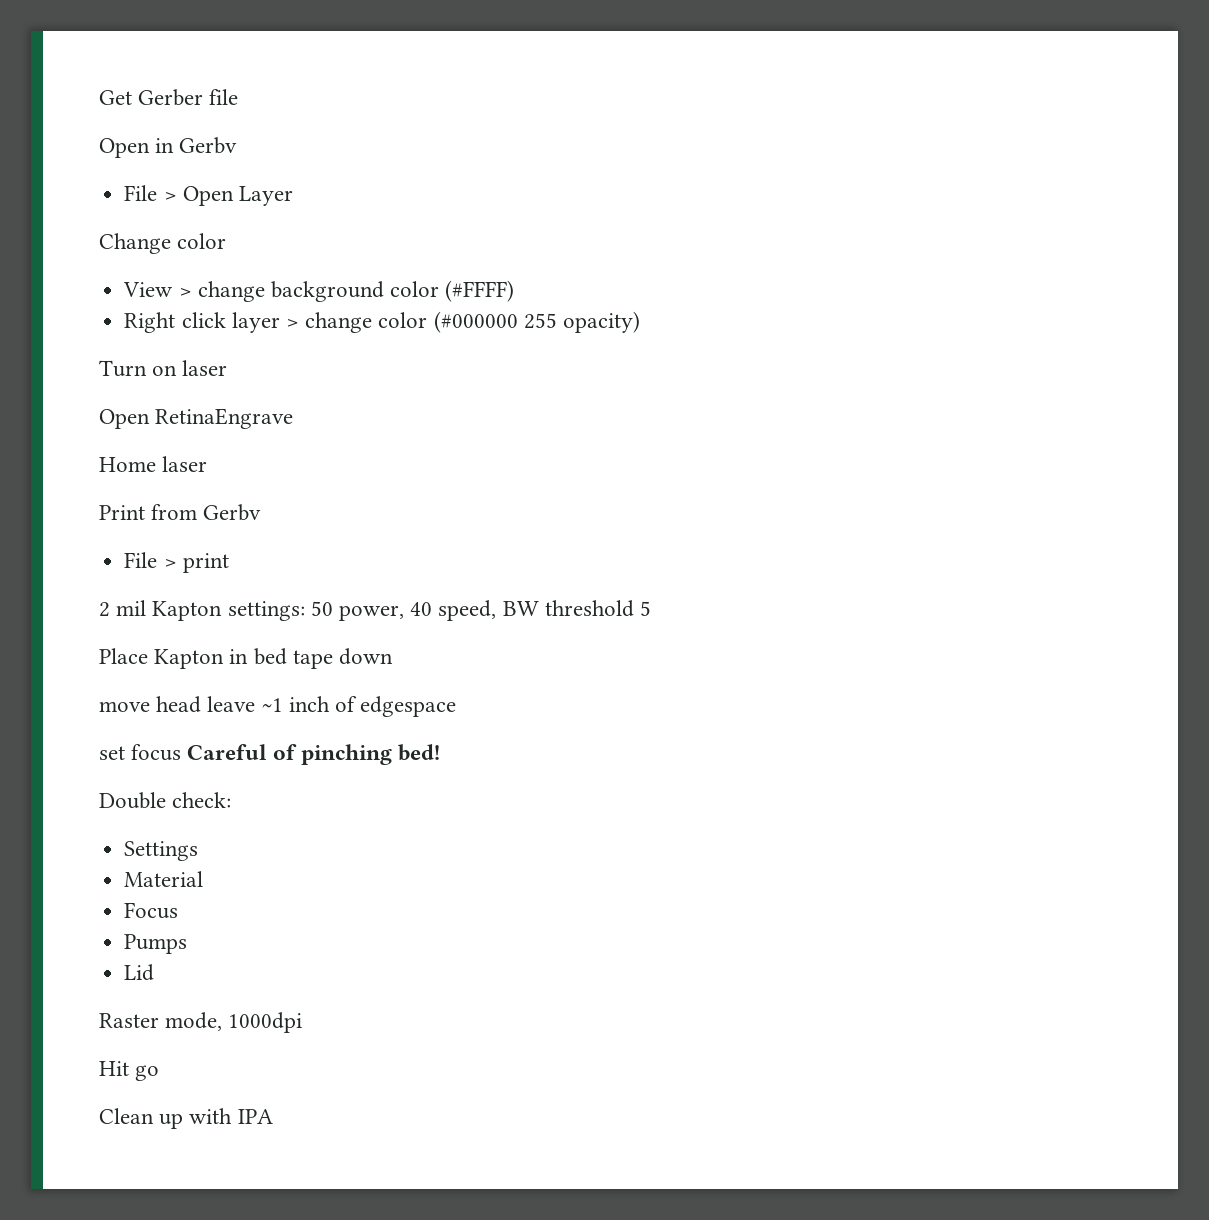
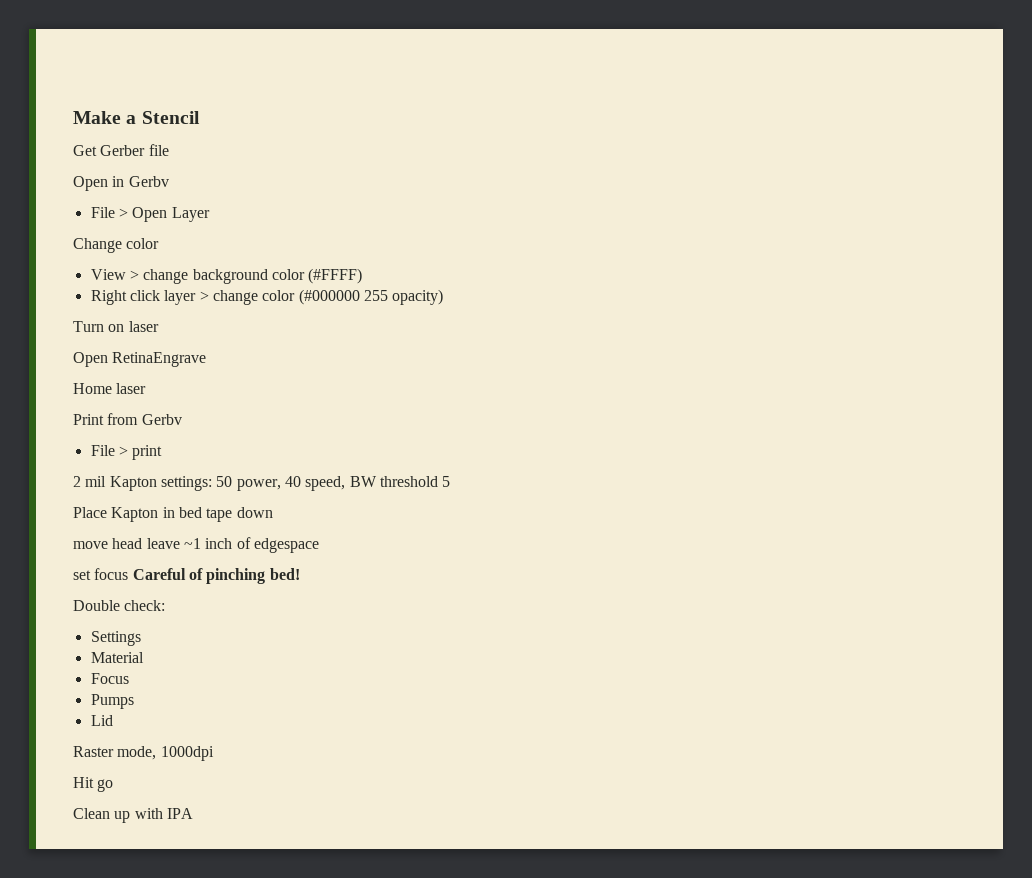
(99, 97) none -> [73,111,200,124] Make a Stencil //

